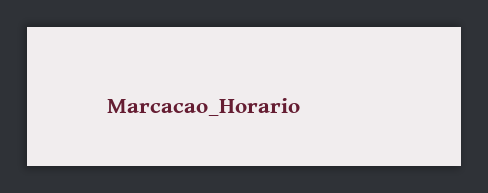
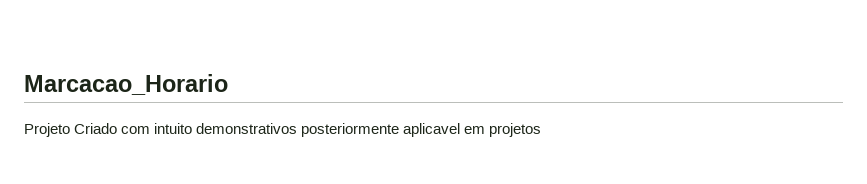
(300, 107) none -> [24,123,542,137] // Projeto Criado com intuito demonstrativos posteriormente aplicavel em projetos

